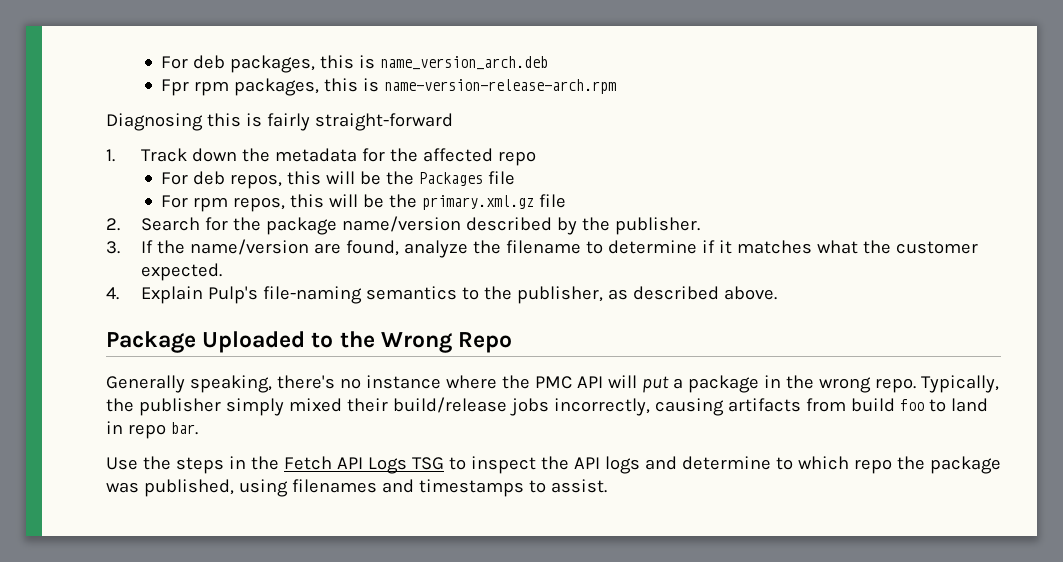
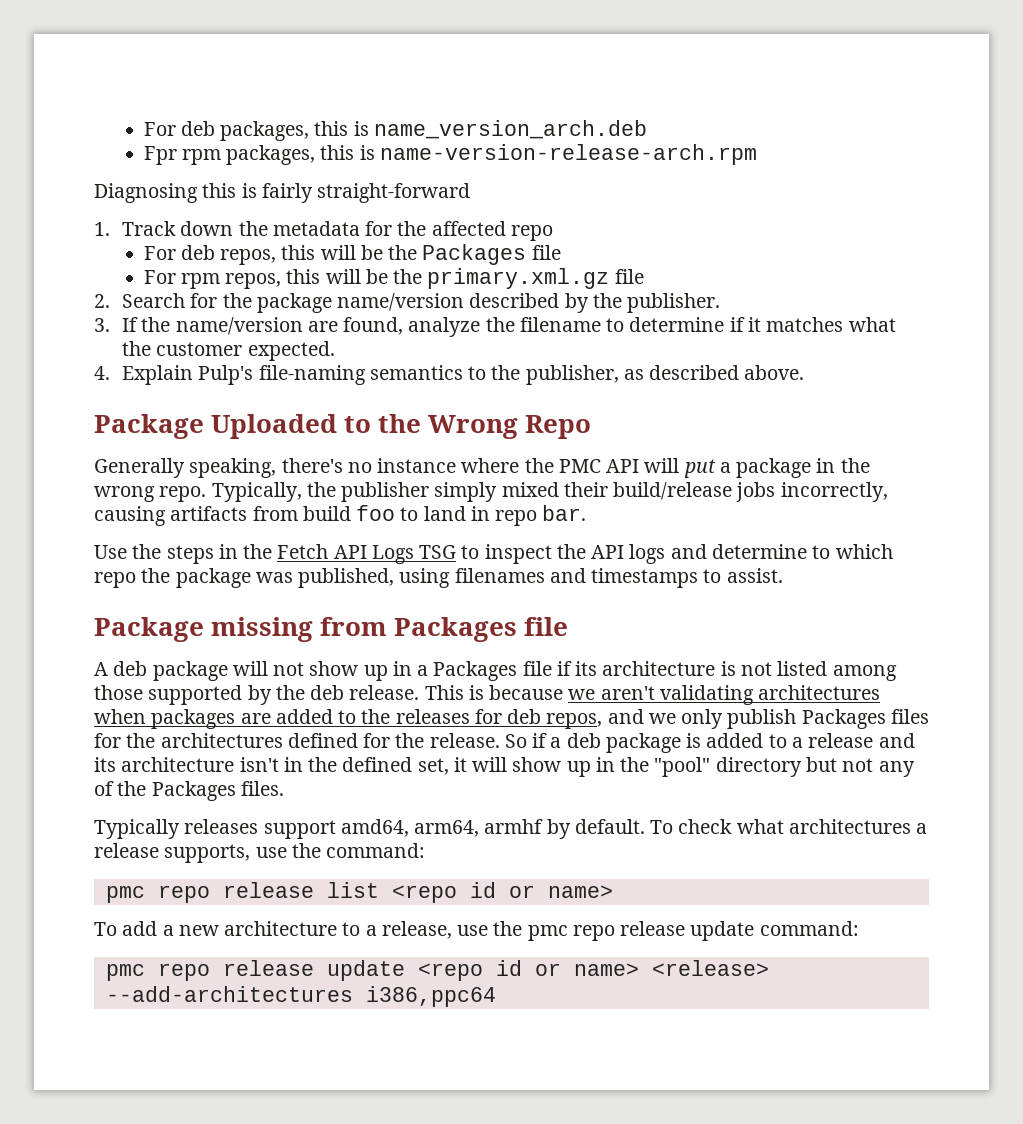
(607, 486) none -> [94,617,569,642] [94,661,897,681] [94,685,881,705] [94,709,929,729] [94,733,915,753] [94,757,915,777] [94,781,284,801] [94,819,928,839] [94,843,426,863] [105,882,613,903] [94,921,859,941] [105,960,769,981] [105,986,496,1007] // Package missing from Packages file // A deb package will not show up in a Packages file if its architecture is not listed among those supported by the deb release. This is because we aren't validating architectures when packages are added to the releases for deb repos, and we only publish Packages files for the architectures defined for the release. So if a deb package is added to a release and its architecture isn't in the defined set, it will show up in the "pool" directory but not any of the Packages files. // Typically releases support amd64, arm64, armhf by default. To check what architectures a release supports, use the command: // pmc repo release list <repo id or name> // To add a new architecture to a release, use the pmc repo release update command: // pmc repo release update <repo id or name> <release> --add-architectures i386,ppc64

